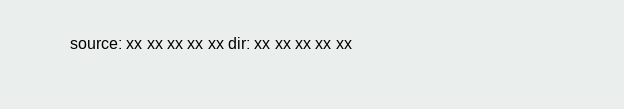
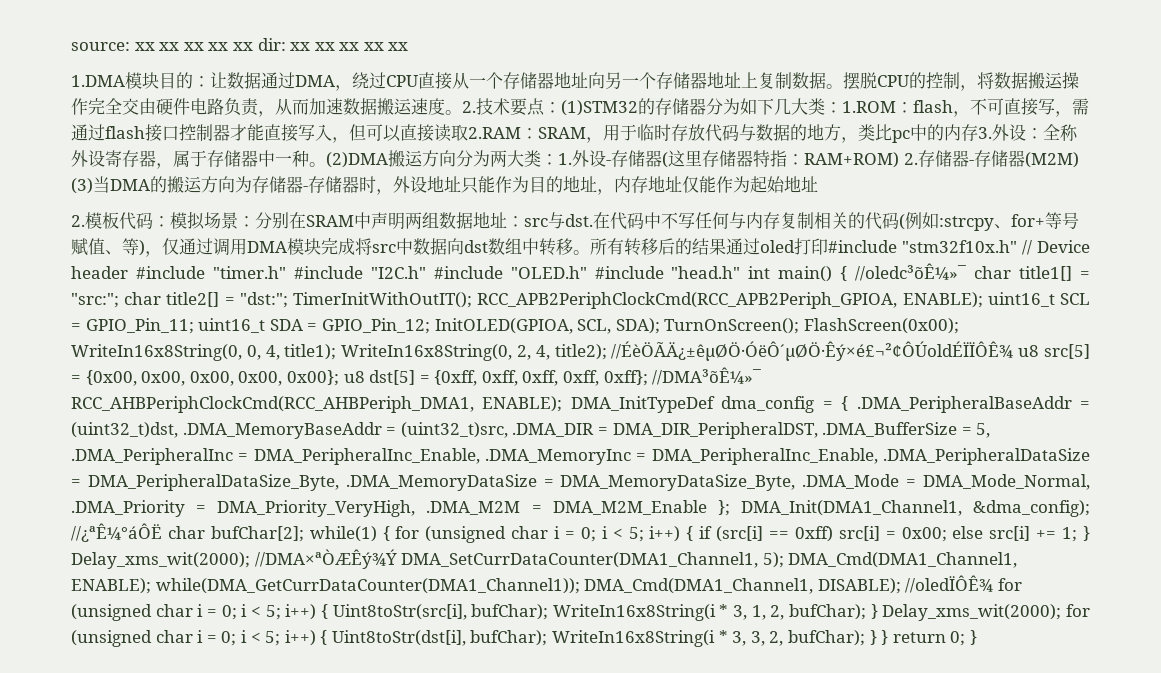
(352, 44) none -> [71,72,1079,91] [71,98,1089,117] [71,124,1078,143] [71,150,1079,169] [71,176,818,195] [71,211,1079,231] [71,238,1090,257] [71,263,1090,282] [71,292,1090,309] [71,318,959,334] [71,341,1090,361] [71,367,762,386] [71,396,1090,413] [71,422,991,439] [71,448,1090,465] [71,474,1090,491] [71,500,1090,517] [71,523,1091,543] [71,549,1018,569] [71,575,1022,594] [71,604,1090,621] [71,630,977,647] // 1.DMA模块目的：让数据通过DMA，绕过CPU直接从一个存储器地址向另一个存储器地址上复制数据。摆脱CPU的控制，将数据搬运操作完全交由硬件电路负责，从而加速数据搬运速度。2.技术要点：(1)STM32的存储器分为如下几大类：1.ROM：flash，不可直接写，需通过flash接口控制器才能直接写入，但可以直接读取2.RAM：SRAM，用于临时存放代码与数据的地方，类比pc中的内存3.外设：全称外设寄存器，属于存储器中一种。(2)DMA搬运方向分为两大类：1.外设-存储器(这里存储器特指：RAM+ROM) 2.存储器-存储器(M2M) (3)当DMA的搬运方向为存储器-存储器时，外设地址只能作为目的地址，内存地址仅能作为起始地址 // 2.模板代码：模拟场景：分别在SRAM中声明两组数据地址：src与dst.在代码中不写任何与内存复制相关的代码(例如:strcpy、for+等号赋值、等)，仅通过调用DMA模块完成将src中数据向dst数组中转移。所有转移后的结果通过oled打印#include "stm32f10x.h" // Device header #include "timer.h" #include "I2C.h" #include "OLED.h" #include "head.h" int main() { //oledc³õÊ¼»¯ char title1[] = "src:"; char title2[] = "dst:"; TimerInitWithOutIT(); RCC_APB2PeriphClockCmd(RCC_APB2Periph_GPIOA, ENABLE); uint16_t SCL = GPIO_Pin_11; uint16_t SDA = GPIO_Pin_12; InitOLED(GPIOA, SCL, SDA); TurnOnScreen(); FlashScreen(0x00); WriteIn16x8String(0, 0, 4, title1); WriteIn16x8String(0, 2, 4, title2); //ÉèÖÃÄ¿±êµØÖ·ÓëÔ´µØÖ·Êý×é£¬²¢ÔÚoldÉÏÏÔÊ¾ u8 src[5] = {0x00, 0x00, 0x00, 0x00, 0x00}; u8 dst[5] = {0xff, 0xff, 0xff, 0xff, 0xff}; //DMA³õÊ¼»¯ RCC_AHBPeriphClockCmd(RCC_AHBPeriph_DMA1, ENABLE); DMA_InitTypeDef dma_config = { .DMA_PeripheralBaseAddr = (uint32_t)dst, .DMA_MemoryBaseAddr = (uint32_t)src, .DMA_DIR = DMA_DIR_PeripheralDST, .DMA_BufferSize = 5, .DMA_PeripheralInc = DMA_PeripheralInc_Enable, .DMA_MemoryInc = DMA_PeripheralInc_Enable, .DMA_PeripheralDataSize = DMA_PeripheralDataSize_Byte, .DMA_MemoryDataSize = DMA_MemoryDataSize_Byte, .DMA_Mode = DMA_Mode_Normal, .DMA_Priority = DMA_Priority_VeryHigh, .DMA_M2M = DMA_M2M_Enable }; DMA_Init(DMA1_Channel1, &dma_config); //¿ªÊ¼°áÔË char bufChar[2]; while(1) { for (unsigned char i = 0; i < 5; i++) { if (src[i] == 0xff) src[i] = 0x00; else src[i] += 1; } Delay_xms_wit(2000); //DMA×ªÒÆÊý¾Ý DMA_SetCurrDataCounter(DMA1_Channel1, 5); DMA_Cmd(DMA1_Channel1, ENABLE); while(DMA_GetCurrDataCounter(DMA1_Channel1)); DMA_Cmd(DMA1_Channel1, DISABLE); //oledÏÔÊ¾ for (unsigned char i = 0; i < 5; i++) { Uint8toStr(src[i], bufChar); WriteIn16x8String(i * 3, 1, 2, bufChar); } Delay_xms_wit(2000); for (unsigned char i = 0; i < 5; i++) { Uint8toStr(dst[i], bufChar); WriteIn16x8String(i * 3, 3, 2, bufChar); } } return 0; }

